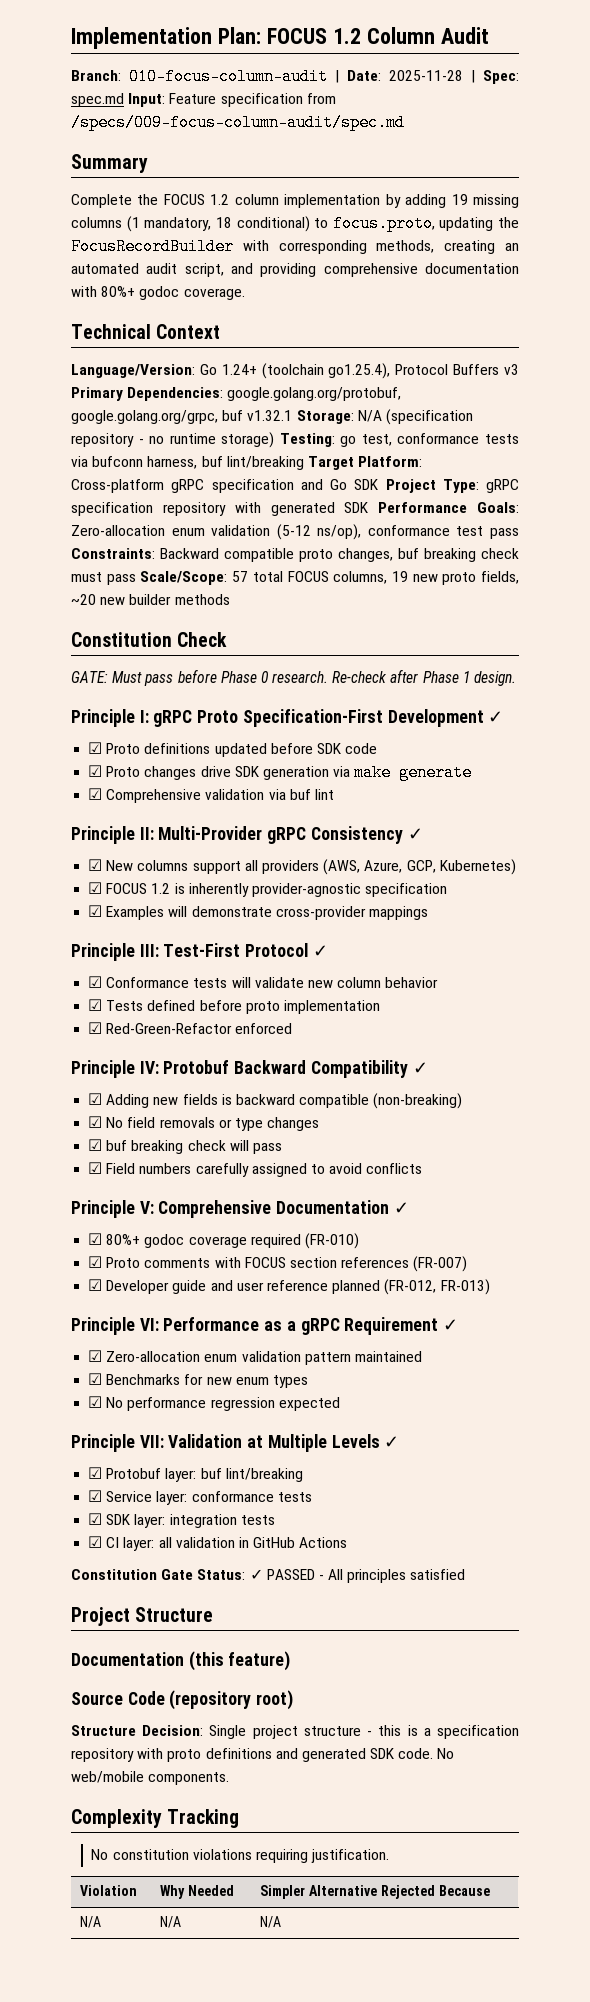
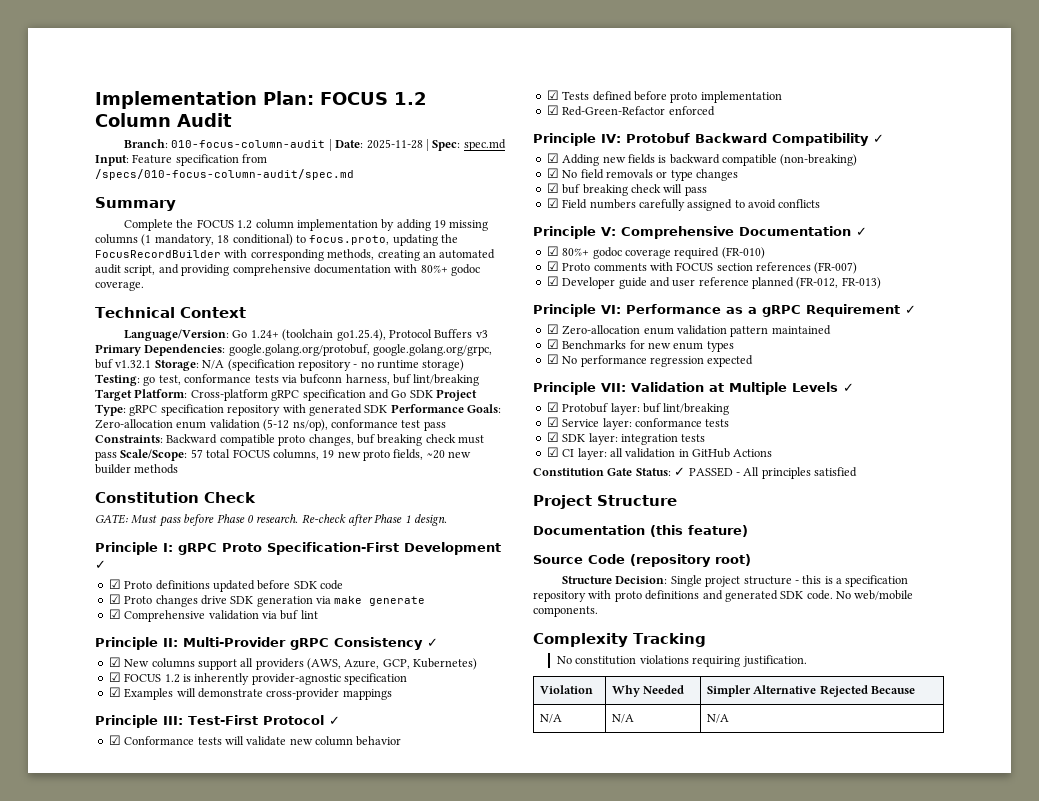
[71,114,405,131] /specs/009-focus-column-audit/spec.md -> [95,169,354,180] /specs/010-focus-column-audit/spec.md

